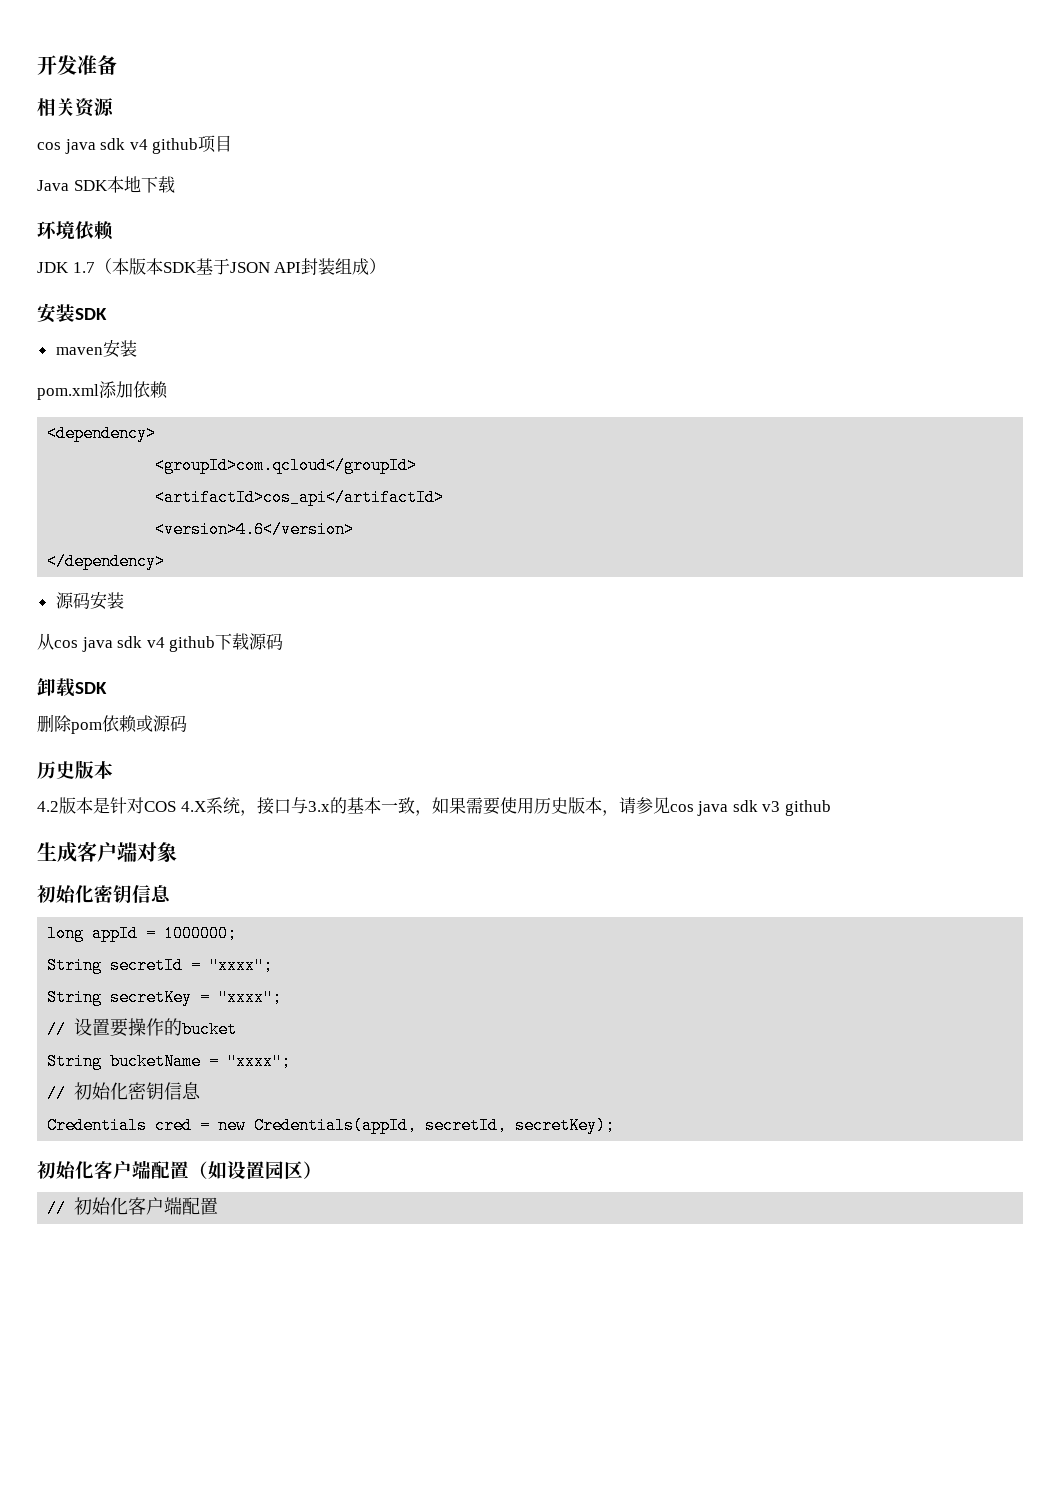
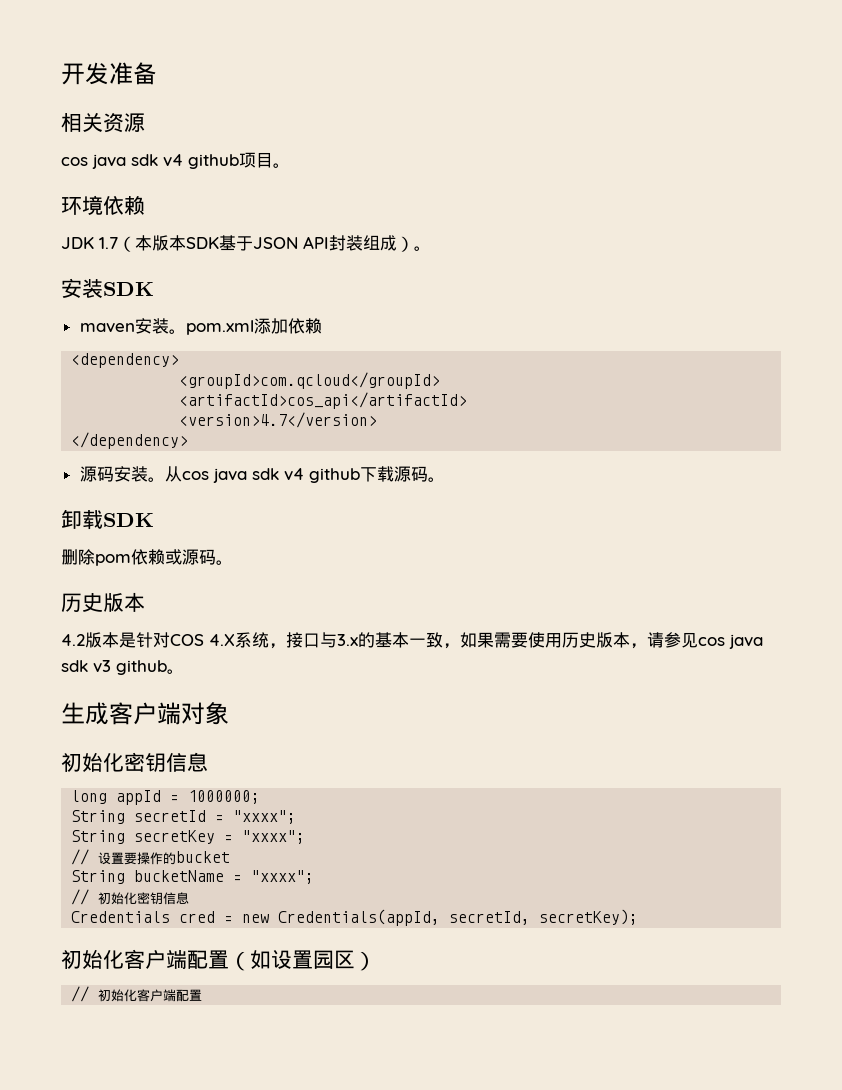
[37,176,175,193] // Java SDK本地下载 -> [273,163,290,168] 。
(387, 266) none -> [414,246,431,251] 。
(137, 348) // -> [168,329,186,334] 。
[155,521,355,538] <version>4.6</version> -> [179,412,378,428] <version>4.7</version>
(124, 600) // -> [147,477,165,482] 。
(284, 641) none -> [427,477,445,482] 。
(187, 723) none -> [216,560,233,565] 。
(831, 808) none -> [167,669,184,674] 。

